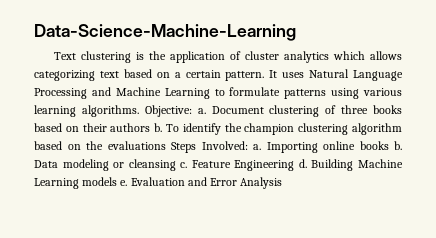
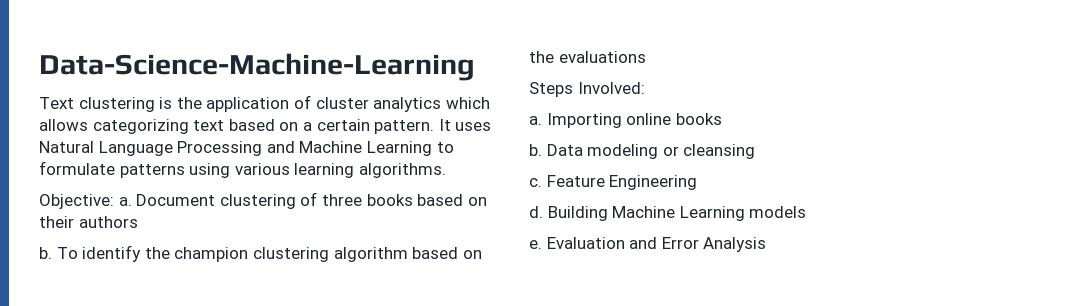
(139, 111) none -> (446, 170) //
(151, 127) none -> (138, 222) //
(166, 145) none -> (646, 57) //
(248, 145) none -> (645, 88) //
(389, 145) none -> (722, 119) //
(176, 165) none -> (756, 151) //
(295, 165) none -> (698, 182) //
(118, 181) none -> (807, 212) //

